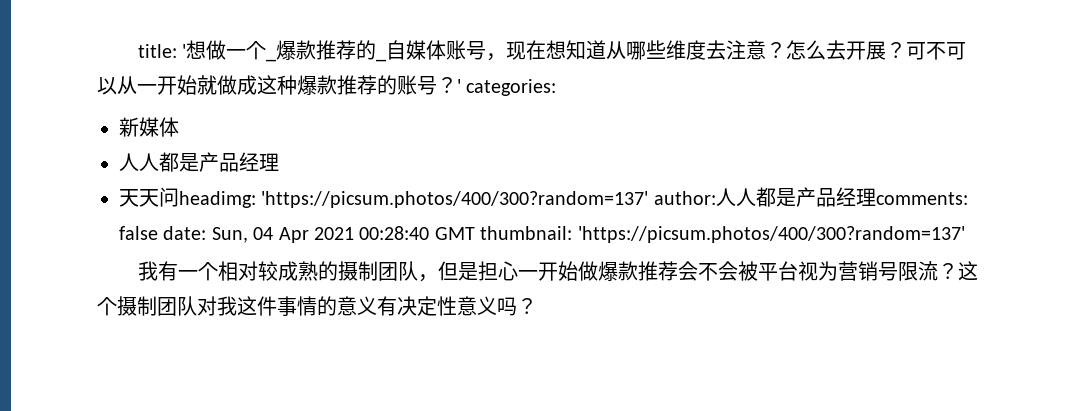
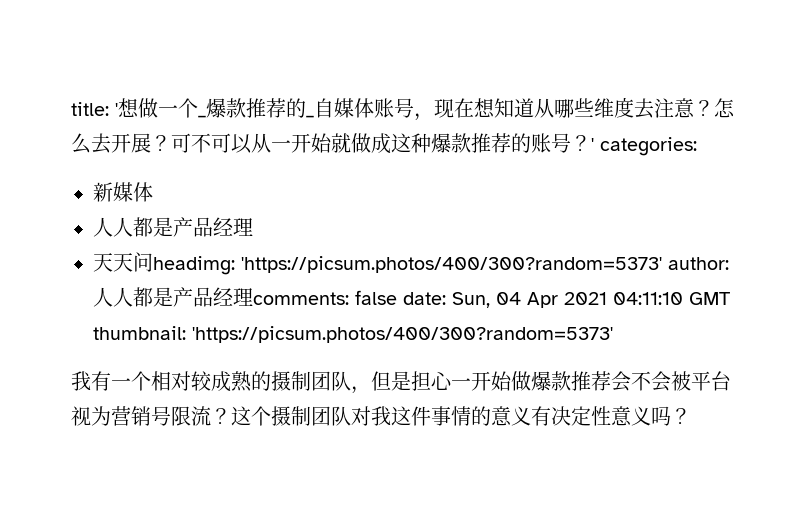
[261,191,649,208] 'https://picsum.photos/400/300?random=137' -> [241,256,662,273] 'https://picsum.photos/400/300?random=5373'
[359,226,430,240] 00:28:40 -> [613,292,683,305] 04:11:10
[577,226,965,243] 'https://picsum.photos/400/300?random=137' -> [192,326,613,343] 'https://picsum.photos/400/300?random=5373'

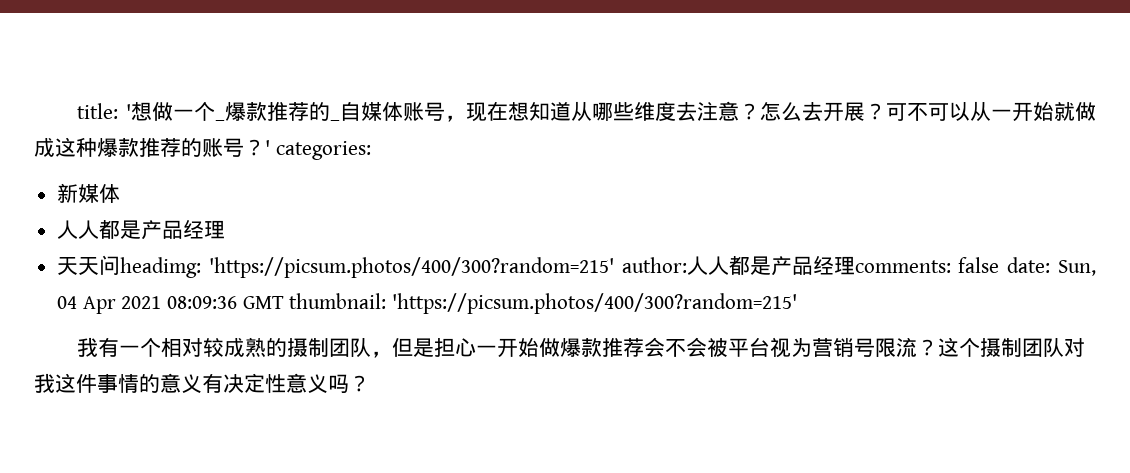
[241,256,662,273] 'https://picsum.photos/400/300?random=5373' -> [208,257,614,278] 'https://picsum.photos/400/300?random=215'
[613,292,683,305] 04:11:10 -> [167,296,238,309] 08:09:36
[192,326,613,343] 'https://picsum.photos/400/300?random=5373' -> [392,293,798,314] 'https://picsum.photos/400/300?random=215'

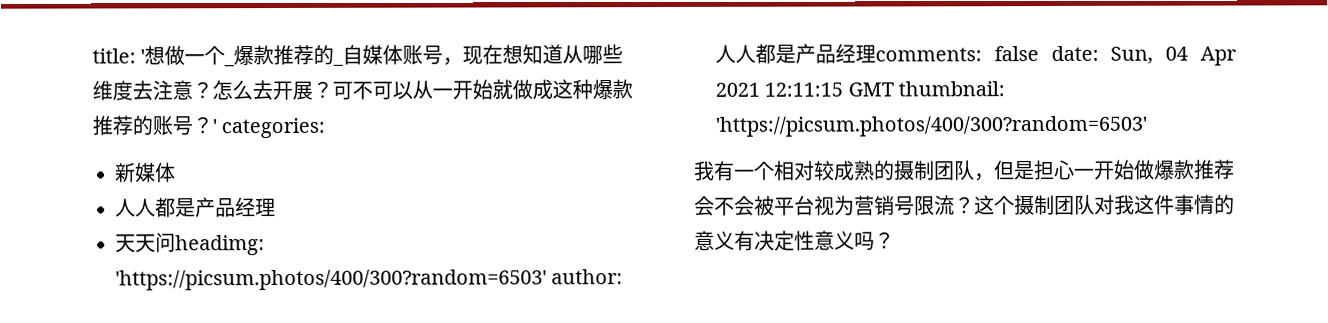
[208,257,614,278] 'https://picsum.photos/400/300?random=215' -> [115,269,547,291] 'https://picsum.photos/400/300?random=6503'
[167,296,238,309] 08:09:36 -> [764,82,844,97] 12:11:15
[392,293,798,314] 'https://picsum.photos/400/300?random=215' -> [715,115,1147,137] 'https://picsum.photos/400/300?random=6503'

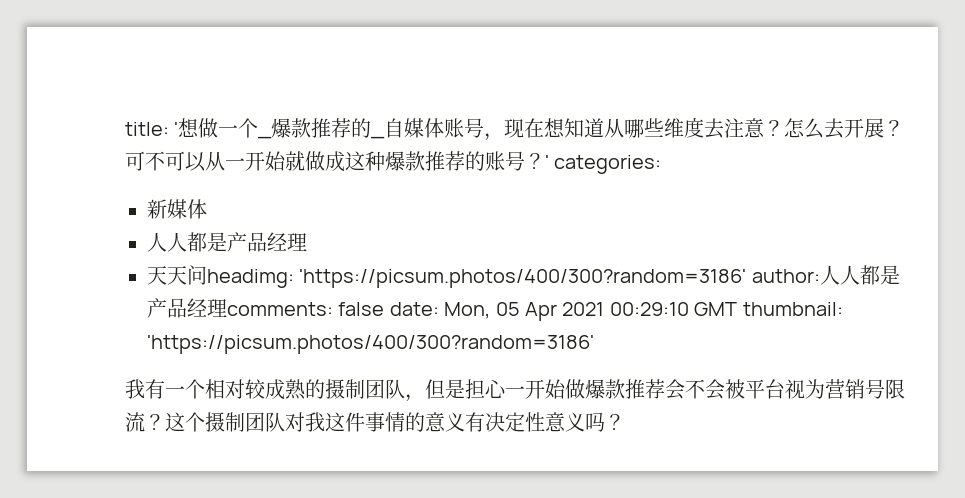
[115,269,547,291] 'https://picsum.photos/400/300?random=6503' -> [299,269,747,288] 'https://picsum.photos/400/300?random=3186'
[1110,46,1189,64] Sun, 04 -> [444,302,520,319] Mon, 05
[764,82,844,97] 12:11:15 -> [609,302,689,316] 00:29:10
[715,115,1147,137] 'https://picsum.photos/400/300?random=6503' -> [147,335,594,354] 'https://picsum.photos/400/300?random=3186'

